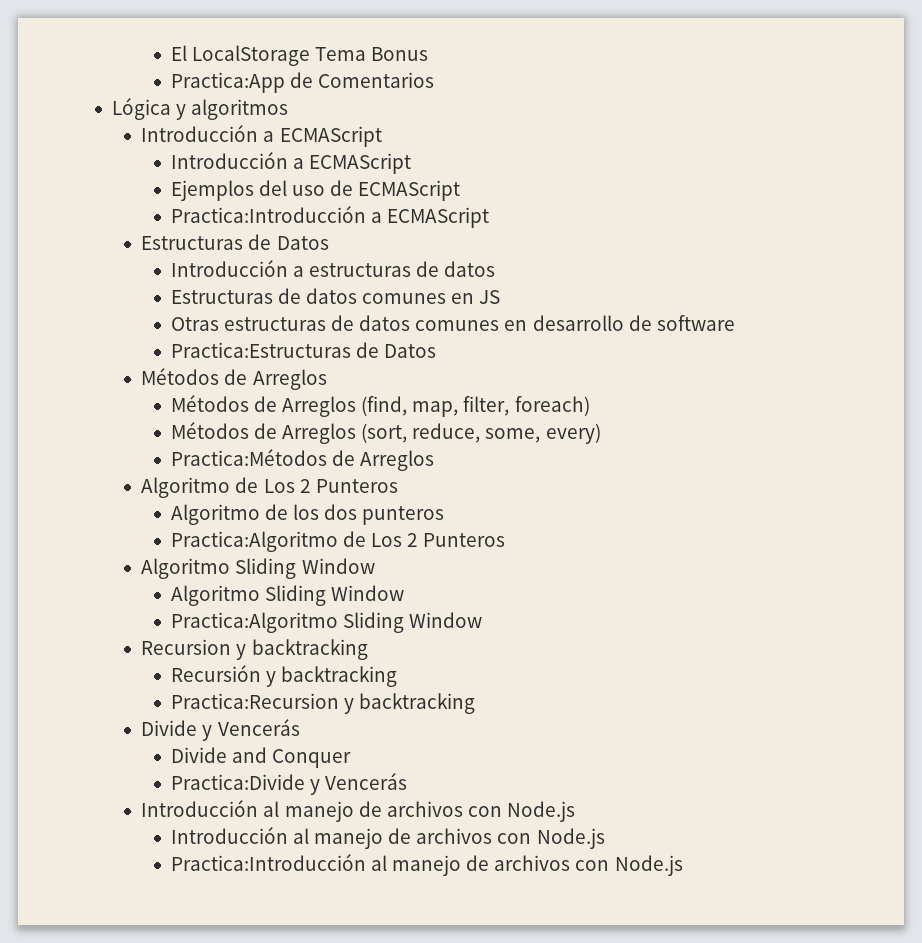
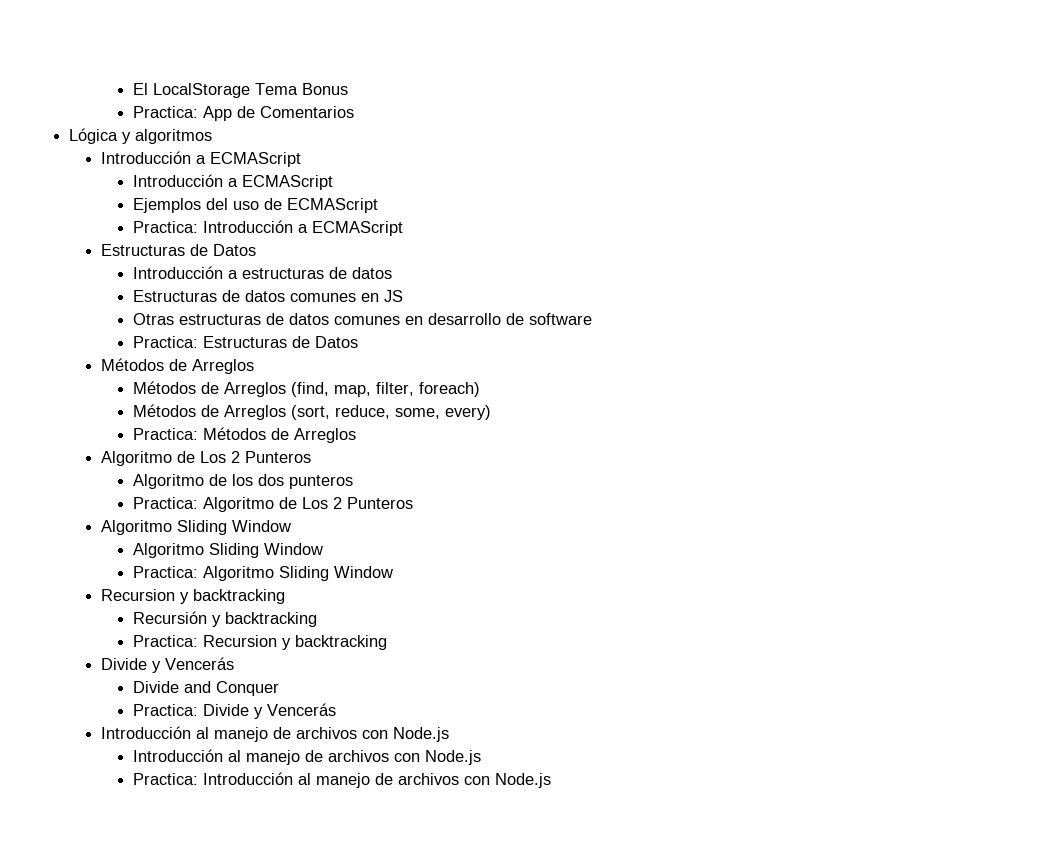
[170,72,285,93] Practica:App -> [132,106,232,121] Practica: App
[170,206,366,223] Practica:Introducción -> [132,220,293,233] Practica: Introducción
[170,342,351,358] Practica:Estructuras -> [132,336,287,348] Practica: Estructuras
[170,449,327,466] Practica:Métodos -> [132,427,266,440] Practica: Métodos
[170,531,338,552] Practica:Algoritmo -> [132,497,274,512] Practica: Algoritmo
[170,612,338,633] Practica:Algoritmo -> [132,566,274,581] Practica: Algoritmo
[170,693,339,709] Practica:Recursion -> [132,635,277,647] Practica: Recursion
[170,774,305,790] Practica:Divide -> [132,704,249,716] Practica: Divide
[170,854,366,871] Practica:Introducción -> [132,772,293,785] Practica: Introducción

